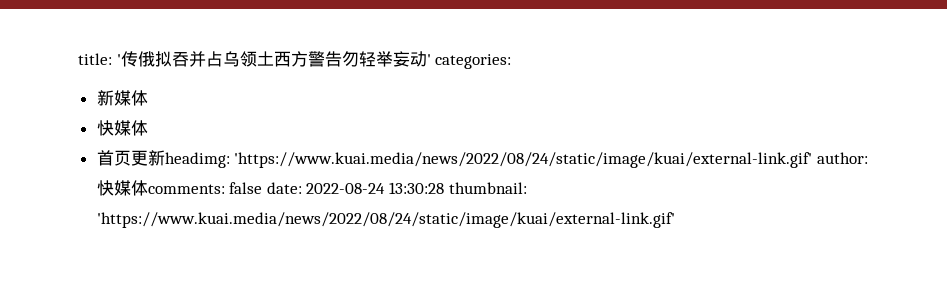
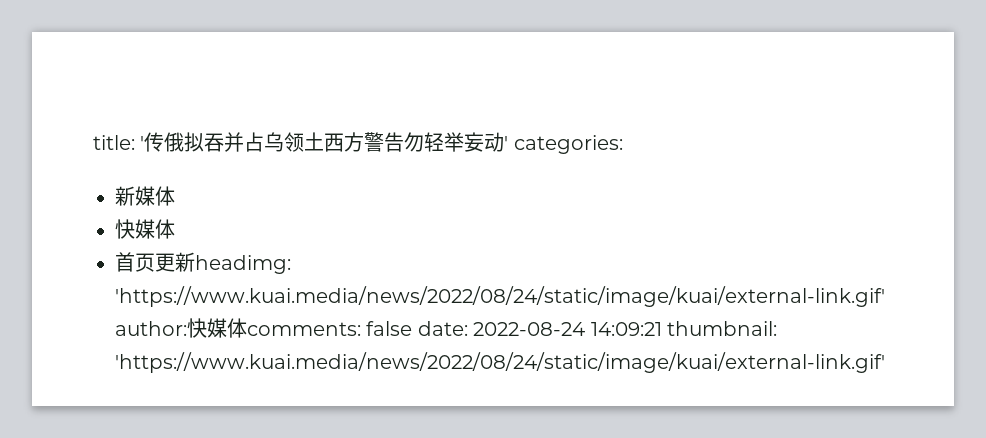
[389,182,445,194] 13:30:28 -> [590,322,662,336] 14:09:21

